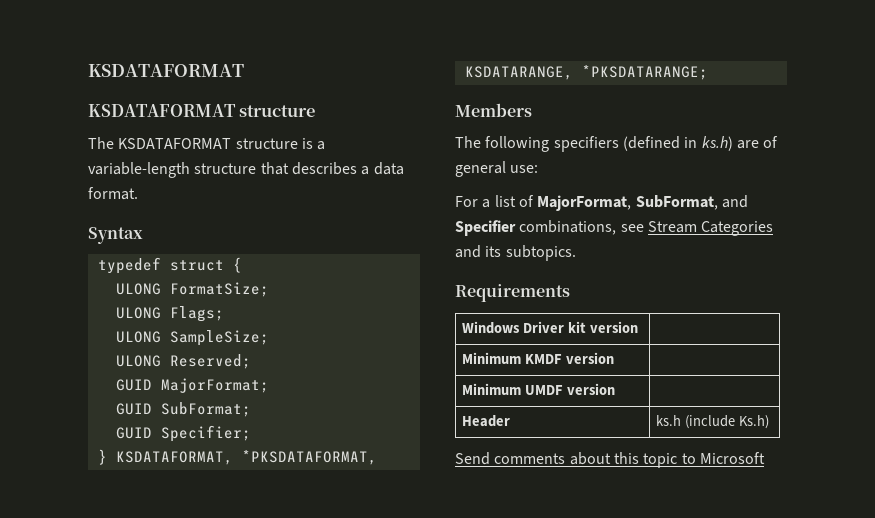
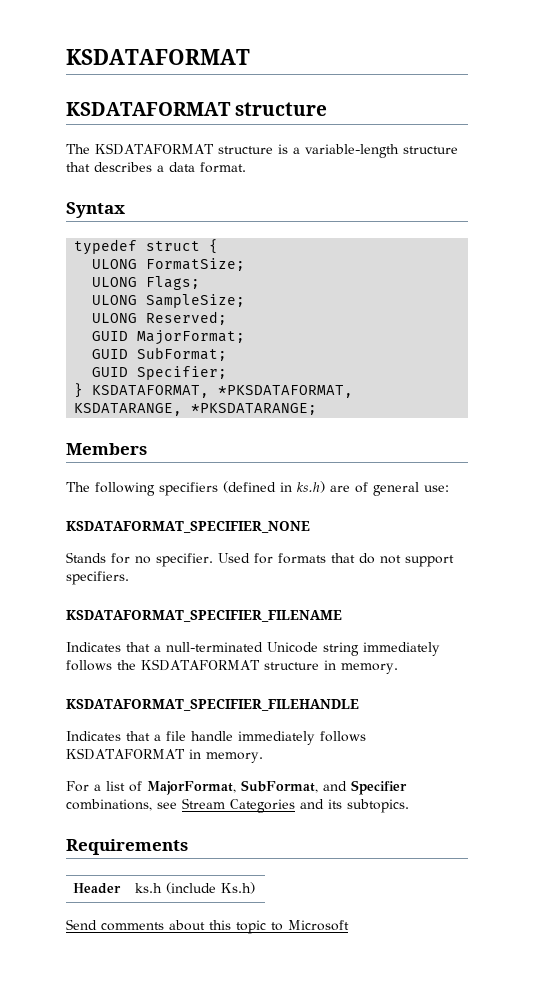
(539, 169) none -> [66,521,310,533] [66,552,454,567] [66,571,129,585] [66,610,342,622] [66,642,440,656] [66,659,398,674] [66,699,359,711] [66,731,366,745] [66,748,263,763] // KSDATAFORMAT_SPECIFIER_NONE // Stands for no specifier. Used for formats that do not support specifiers. // KSDATAFORMAT_SPECIFIER_FILENAME // Indicates that a null-terminated Unicode string immediately follows the KSDATAFORMAT structure in memory. // KSDATAFORMAT_SPECIFIER_FILEHANDLE // Indicates that a file handle immediately follows KSDATAFORMAT in memory.
[462,321,638,334] [462,352,614,364] [462,383,615,395] // Windows Driver kit version | // Minimum KMDF version | // Minimum UMDF version | -> (188, 847) none

